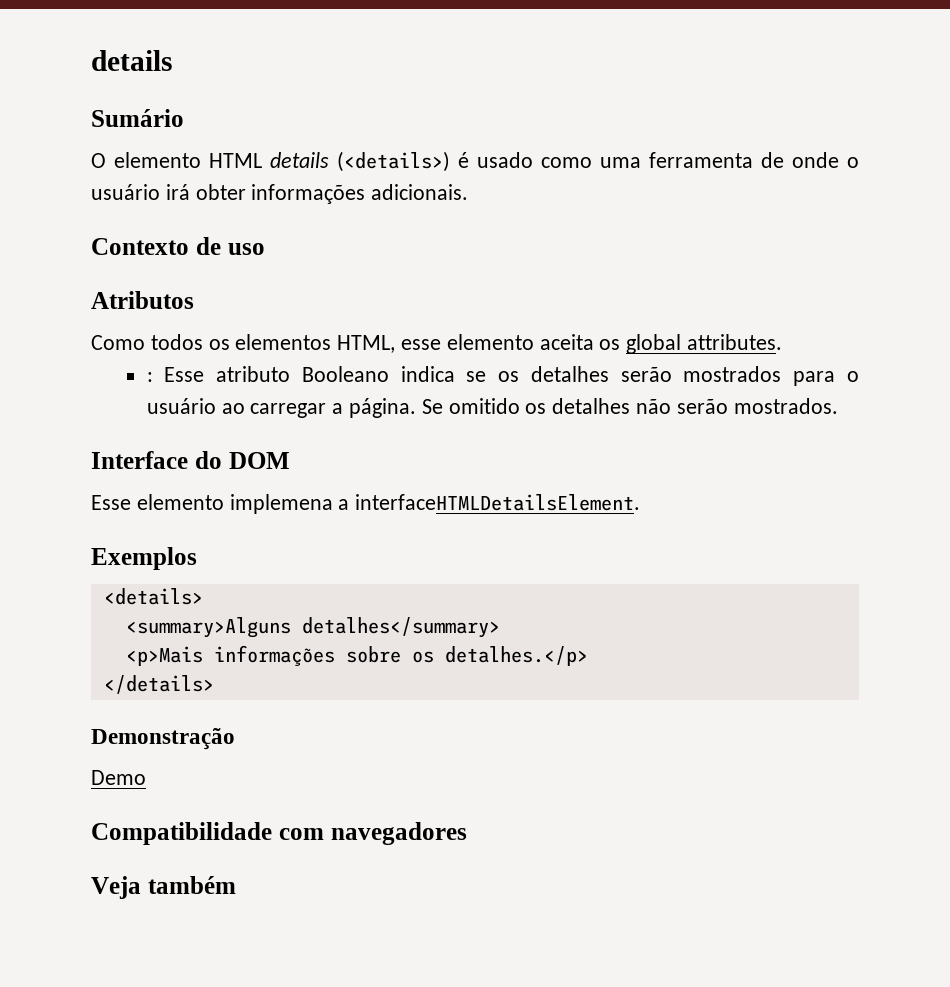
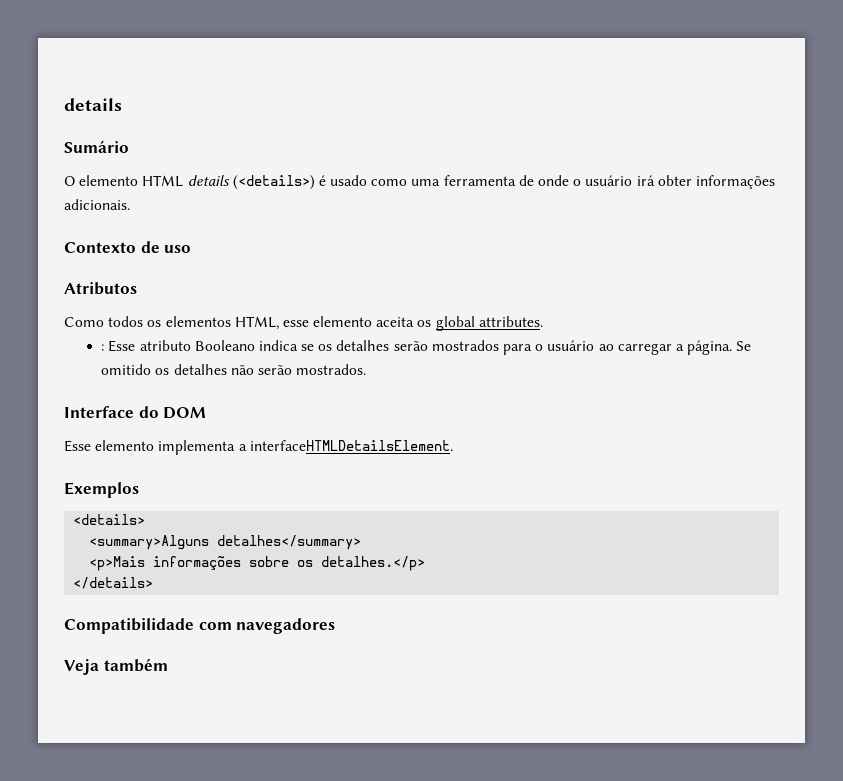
[229,494,333,514] implemena -> [158,440,236,455] implementa
[91,728,235,750] [91,770,146,785] // Demonstração // Demo -> (154, 583) none

